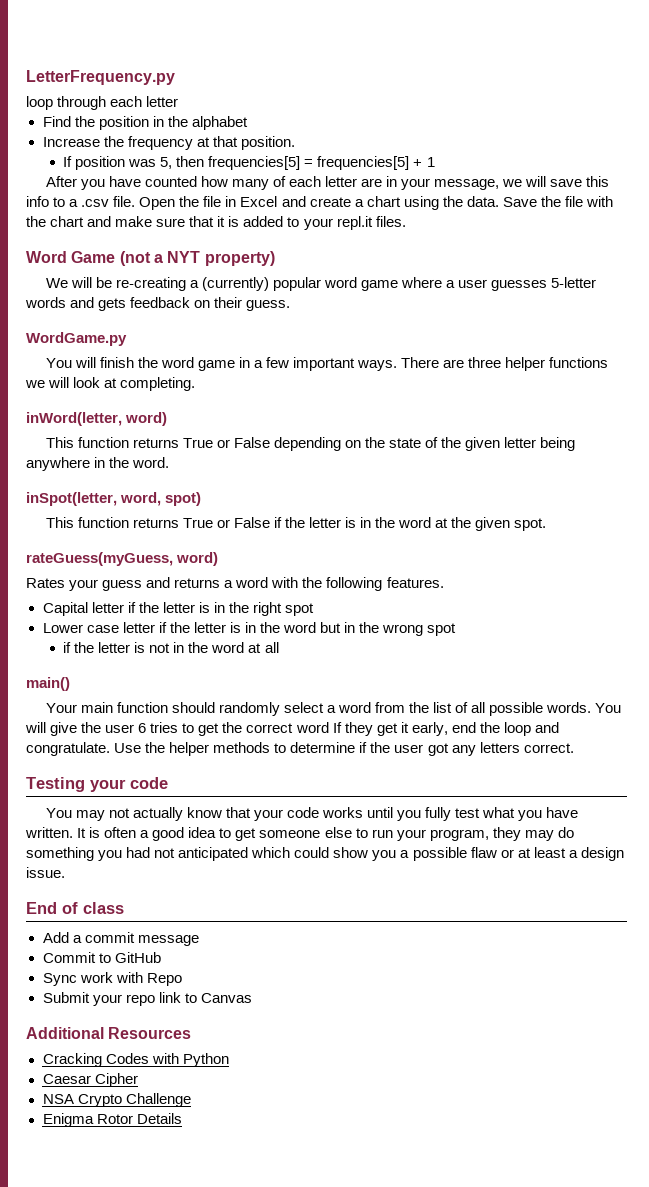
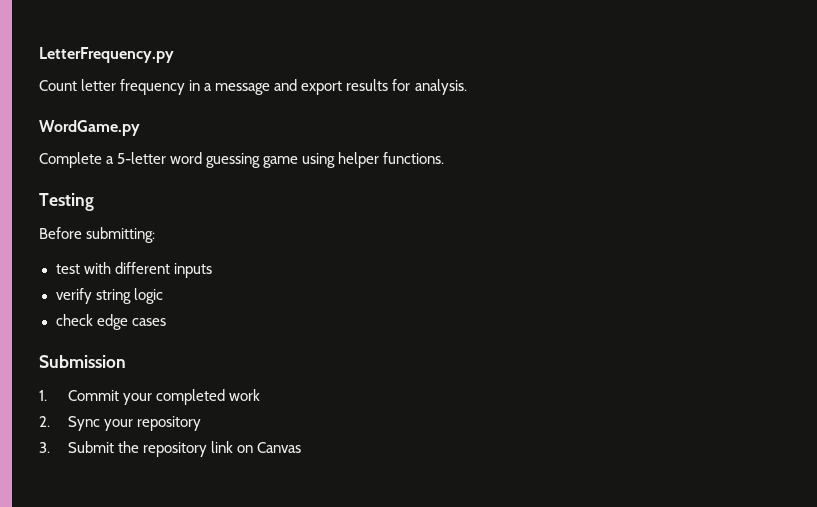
[26,96,179,110] [42,116,248,130] [42,136,295,150] [63,156,435,170] [45,176,610,190] [26,196,613,210] [26,216,406,230] [26,251,275,266] [45,277,597,291] [25,297,291,311] [26,332,127,346] [45,357,609,371] [25,377,196,391] [26,412,168,426] [45,437,576,451] [26,457,170,471] [26,492,202,506] [45,517,547,531] [26,552,219,566] [26,577,444,591] [42,602,314,616] [42,622,457,636] [63,642,279,653] [26,677,70,691] [45,702,622,716] [25,722,559,736] [26,742,574,756] [26,777,168,792] [45,807,579,821] [25,827,574,841] [26,847,624,861] [26,867,65,878] [26,902,124,914] [42,932,199,946] [42,952,161,963] [42,972,182,986] [42,992,252,1006] [26,1027,192,1039] [42,1053,229,1067] [42,1073,138,1087] [42,1093,191,1107] [42,1113,182,1127] loop through each letter // Find the position in the alphabet // Increase the frequency at that position. // If position was 5, then frequencies[5] = frequencies[5] + 1 // After you have counted how many of each letter are in your message, we will save this info to a .csv file. Open the file in Excel and create a chart using the data. Save the file with the chart and make sure that it is added to your repl.it files. // Word Game (not a NYT property) // We will be re-creating a (currently) popular word game where a user guesses 5-letter words and gets feedback on their guess. // WordGame.py // You will finish the word game in a few important ways. There are three helper functions we will look at completing. // inWord(letter, word) // This function returns True or False depending on the state of the given letter being anywhere in the word. // inSpot(letter, word, spot) // This function returns True or False if the letter is in the word at the given spot. // rateGuess(myGuess, word) // Rates your guess and returns a word with the following features. // Capital letter if the letter is in the right spot // Lower case letter if the letter is in the word but in the wrong spot // if the letter is not in the word at all // main() // Your main function should randomly select a word from the list of all possible words. You will give the user 6 tries to get the correct word If they get it early, end the loop and congratulate. Use the helper methods to determine if the user got any letters correct. // Testing your code // You may not actually know that your code works until you fully test what you have written. It is often a good idea to get someone else to run your program, they may do something you had not anticipated which could show you a possible flaw or at least a design issue. // End of class // Add a commit message // Commit to GitHub // Sync work with Repo // Submit your repo link to Canvas // Additional Resources // Cracking Codes with Python // Caesar Cipher // NSA Crypto Challenge // Enigma Rotor Details -> [39,79,467,95] [39,120,140,136] [39,152,445,168] [39,193,94,211] [39,227,156,243] [55,262,212,278] [55,288,163,304] [55,314,166,330] [39,355,126,368] [39,389,261,405] [39,416,202,431] [39,441,302,457] Count letter frequency in a message and export results for analysis. // WordGame.py // Complete a 5-letter word guessing game using helper functions. // Testing // Before submitting: // test with different inputs // verify string logic // check edge cases // Submission // 1. Commit your completed work // 2. Sync your repository // 3. Submit the repository link on Canvas

